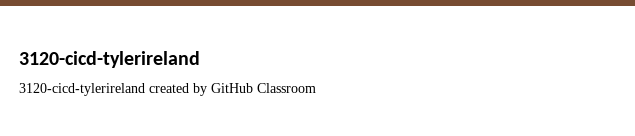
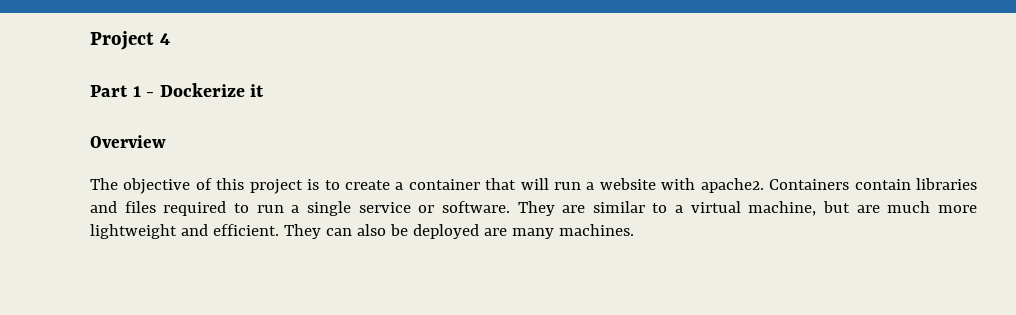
[19,51,200,68] [19,83,316,96] 3120-cicd-tylerireland // 3120-cicd-tylerireland created by GitHub Classroom -> [90,31,170,50] [90,83,265,97] [90,135,166,148] [90,178,978,194] [90,201,977,216] [90,224,634,239] Project 4 // Part 1 - Dockerize it // Overview // The objective of this project is to create a container that will run a website with apache2. Containers contain libraries and files required to run a single service or software. They are similar to a virtual machine, but are much more lightweight and efficient. They can also be deployed are many machines.

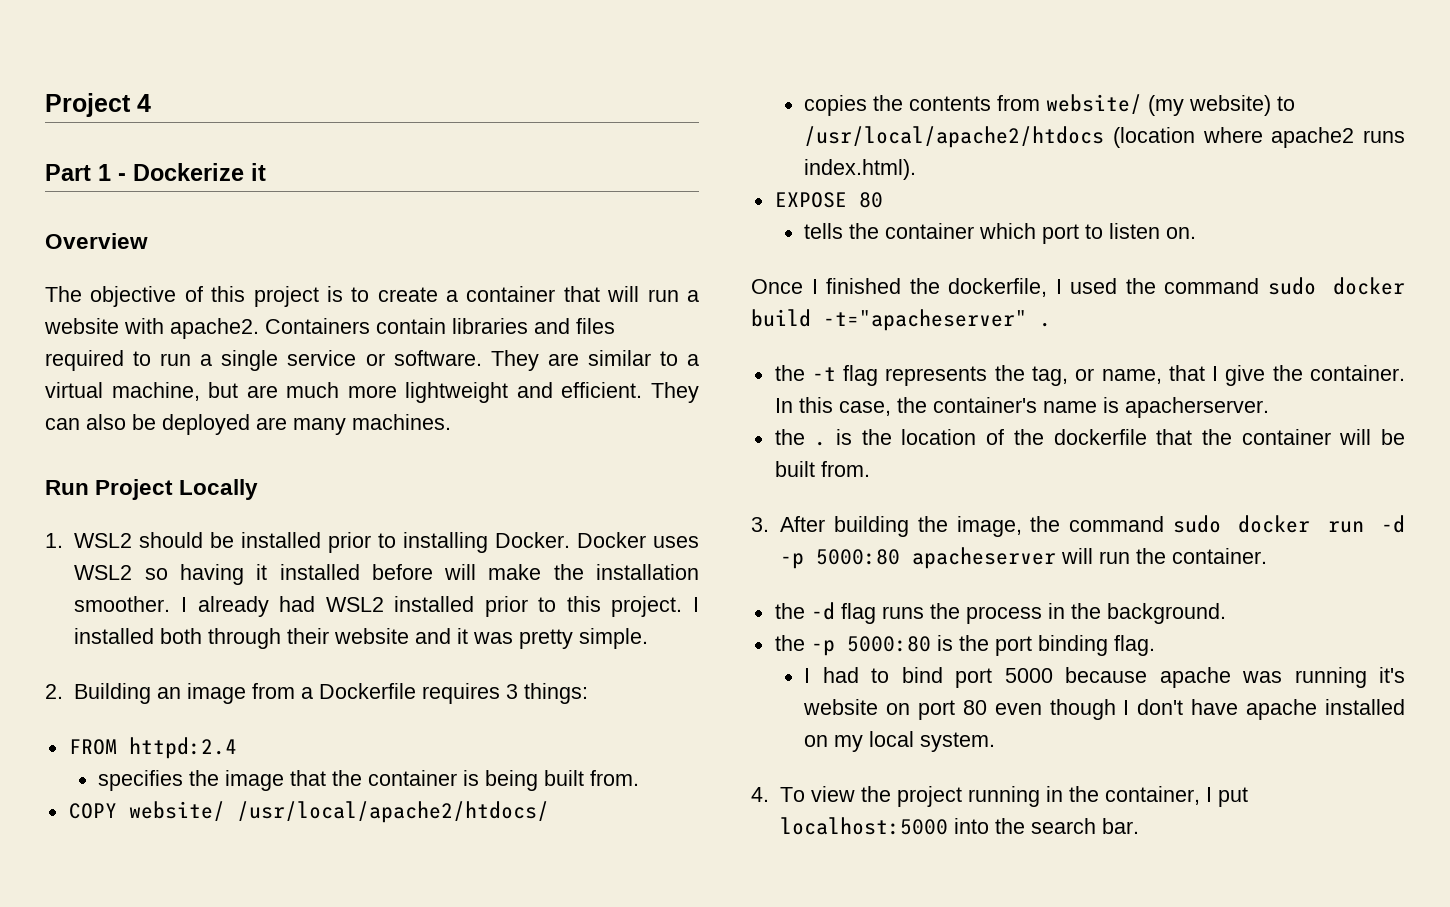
(634, 230) none -> [45,479,259,500] [45,532,699,553] [74,564,699,585] [74,596,700,617] [74,628,649,649] [45,683,589,704] [68,737,237,759] [98,770,640,791] [68,801,549,823] [804,94,1296,116] [804,126,1405,148] [804,159,917,180] [774,192,883,208] [804,223,1197,244] [751,277,1405,297] [751,309,1051,331] [774,365,1406,386] [774,397,1269,418] [774,429,1405,446] [774,461,870,477] [751,515,1405,537] [780,547,1268,569] [774,602,1226,624] [774,635,1155,656] [804,667,1405,688] [803,699,1405,720] [804,731,996,752] [751,786,1249,807] [780,817,1140,835] // Run Project Locally // 1. WSL2 should be installed prior to installing Docker. Docker uses WSL2 so having it installed before will make the installation smoother. I already had WSL2 installed prior to this project. I installed both through their website and it was pretty simple. // 2. Building an image from a Dockerfile requires 3 things: // FROM httpd:2.4 // specifies the image that the container is being built from. // COPY website/ /usr/local/apache2/htdocs/ // copies the contents from website/ (my website) to /usr/local/apache2/htdocs (location where apache2 runs index.html). // EXPOSE 80 // tells the container which port to listen on. // Once I finished the dockerfile, I used the command sudo docker build -t="apacheserver" . // the -t flag represents the tag, or name, that I give the container. In this case, the container's name is apacherserver. // the . is the location of the dockerfile that the container will be built from. // 3. After building the image, the command sudo docker run -d -p 5000:80 apacheserver will run the container. // the -d flag runs the process in the background. // the -p 5000:80 is the port binding flag. // I had to bind port 5000 because apache was running it's website on port 80 even though I don't have apache installed on my local system. // 4. To view the project running in the container, I put localhost:5000 into the search bar.

